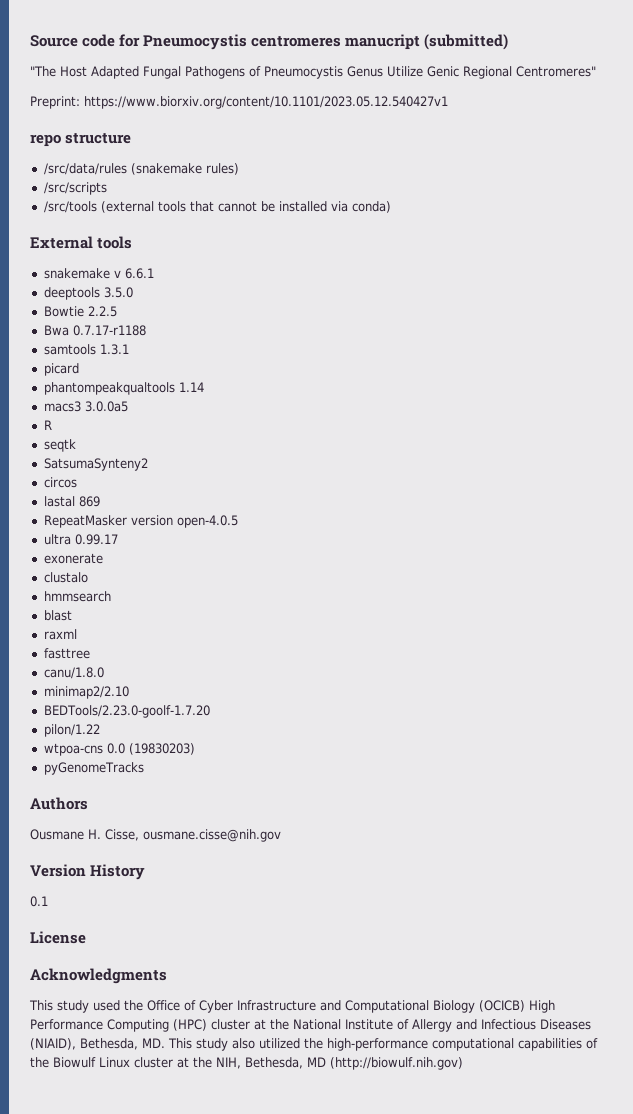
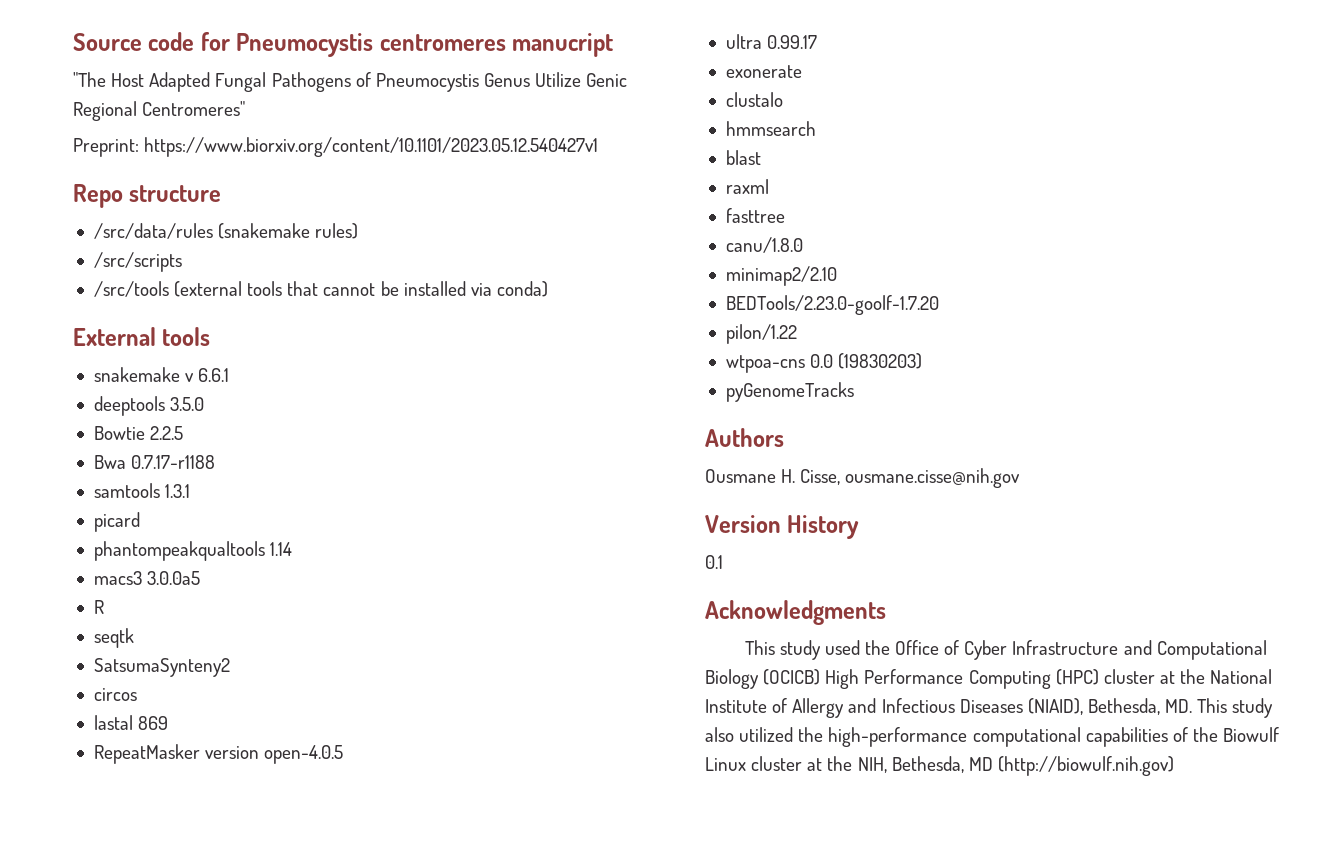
[424,34,509,50] (submitted) -> (614, 45) none
[30,134,61,147] repo -> [73,184,123,208] Repo
[30,931,86,944] // License -> (723, 562) none

